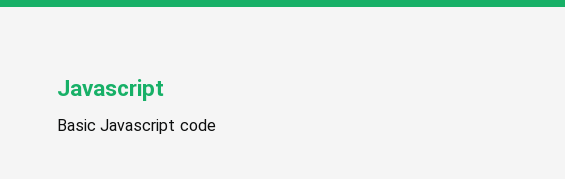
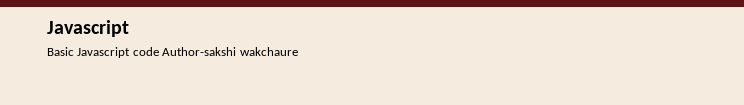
(216, 125) none -> [162,47,298,56] Author-sakshi wakchaure

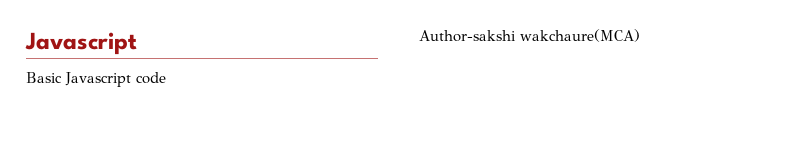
[162,47,298,56] Author-sakshi wakchaure -> [419,29,640,42] // Author-sakshi wakchaure(MCA)

